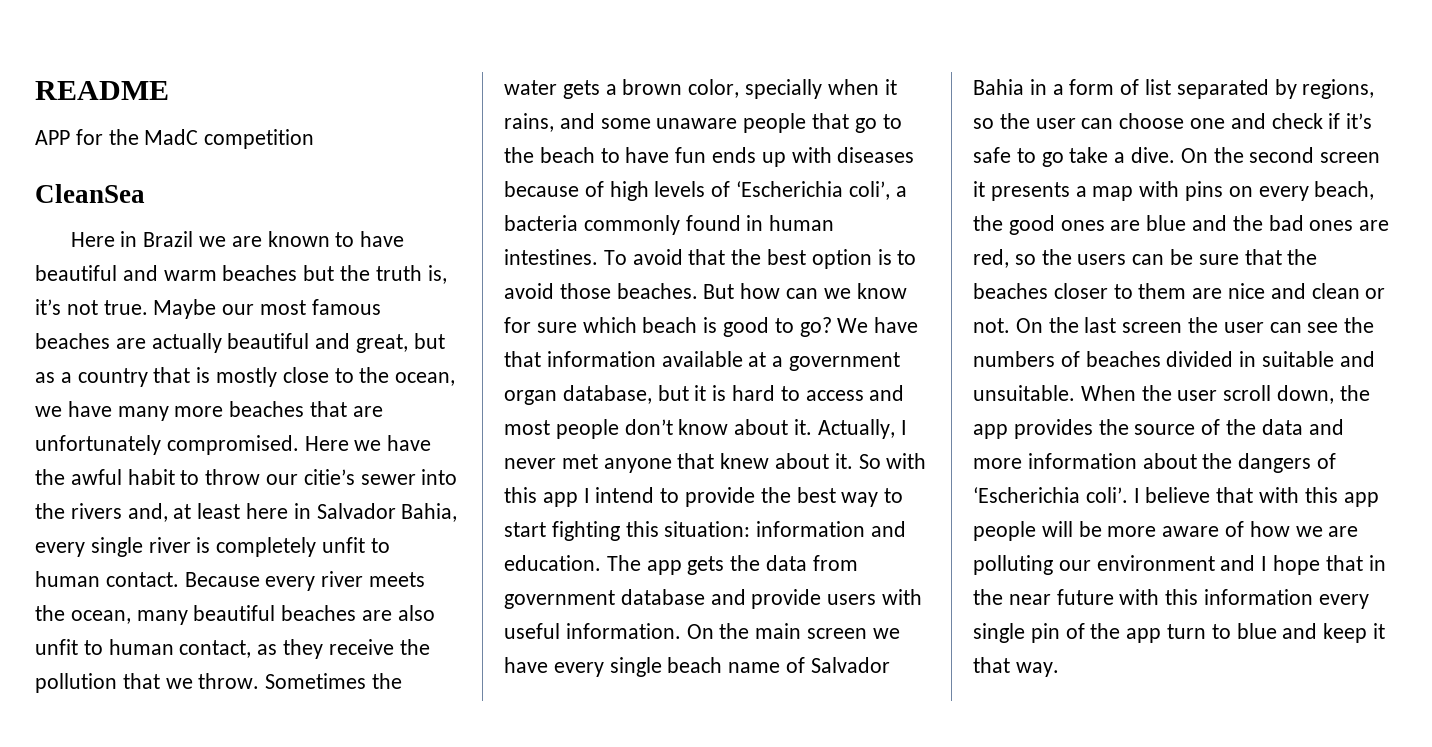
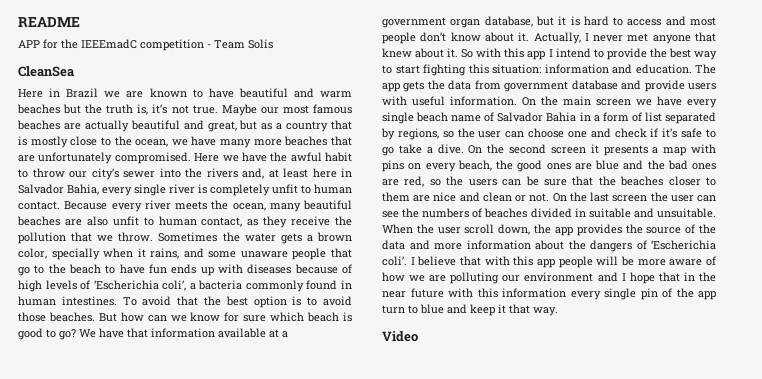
[144,129,199,145] MadC -> [81,39,137,49] IEEEmadC
(315, 139) none -> [207,39,273,49] - Team Solis
[303,469,355,485] citie’s -> [91,168,119,180] city’s
(1059, 669) none -> [382,331,418,342] // Video

